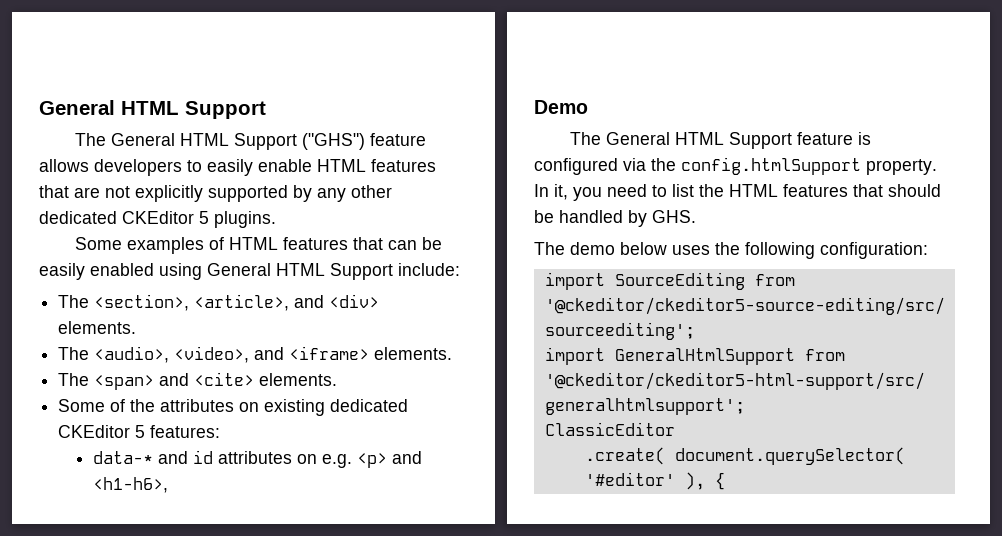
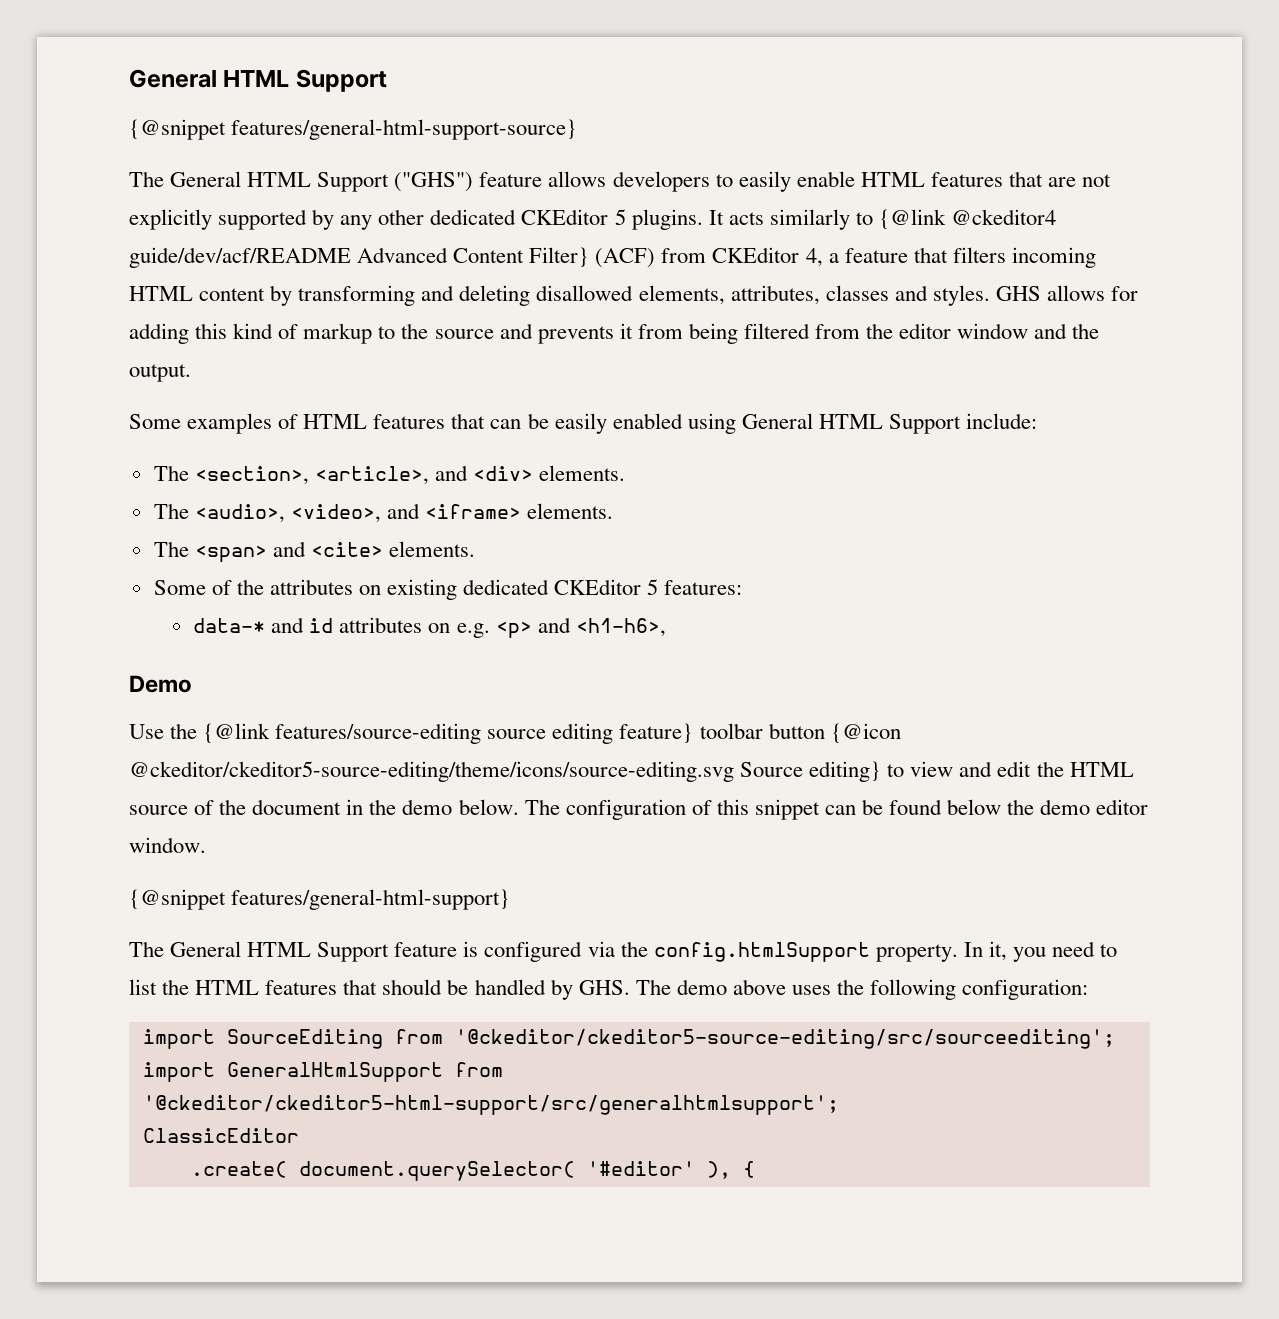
[39,100,266,119] General HTML Support -> [129,69,387,92] [129,119,578,140] General HTML Support // {@snippet features/general-html-support-source}
(276, 219) none -> [708,209,1057,230] [129,247,1096,268] [129,285,1139,306] [129,323,1100,344] [129,364,191,382] It acts similarly to {@link @ckeditor4 guide/dev/acf/README Advanced Content Filter} (ACF) from CKEditor 4, a feature that filters incoming HTML content by transforming and deleting disallowed elements, attributes, classes and styles. GHS allows for adding this kind of markup to the source and prevents it from being filtered from the editor window and the output.
(588, 107) none -> [129,723,901,744] [129,761,1134,782] [129,799,1149,820] [129,837,206,853] [129,889,511,910] // Use the {@link features/source-editing source editing feature} toolbar button {@icon @ckeditor/ckeditor5-source-editing/theme/icons/source-editing.svg Source editing} to view and edit the HTML source of the document in the demo below. The configuration of this snippet can be found below the demo editor window. // {@snippet features/general-html-support}
(696, 216) // -> (630, 987) none
[620,242,667,255] below -> [732,979,786,995] above

